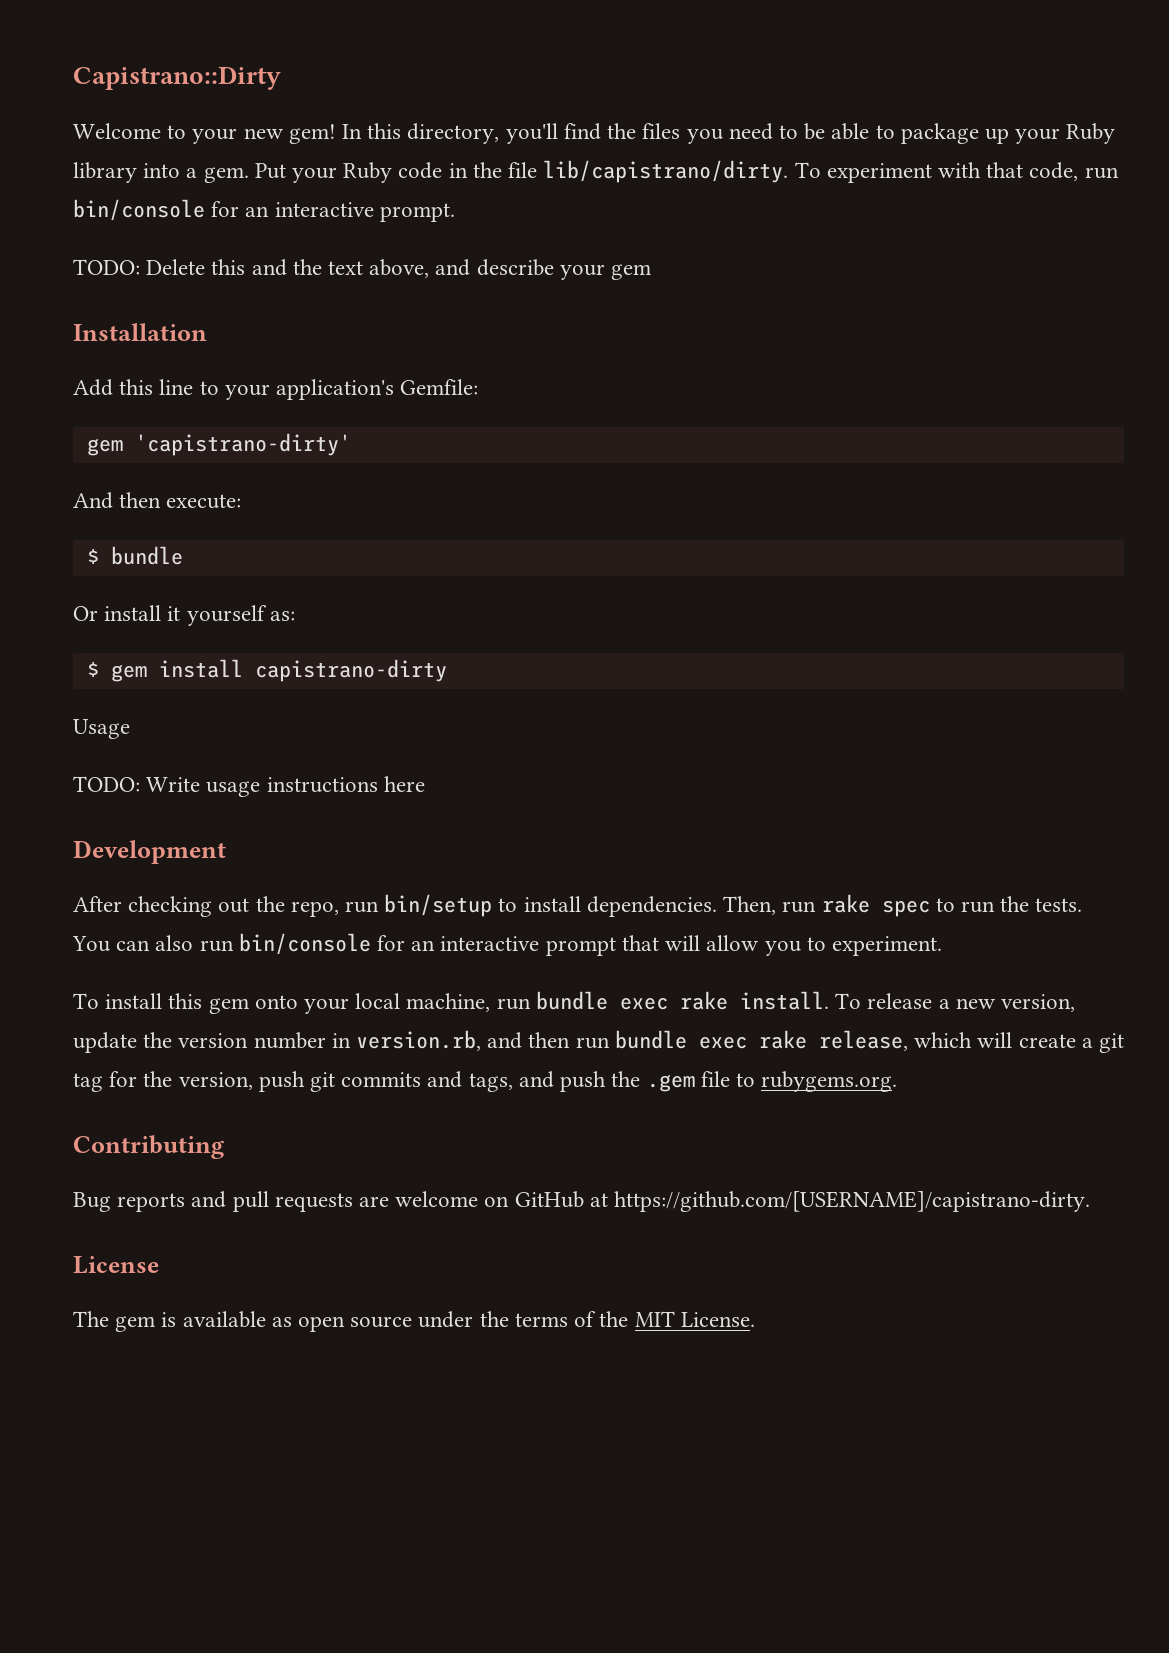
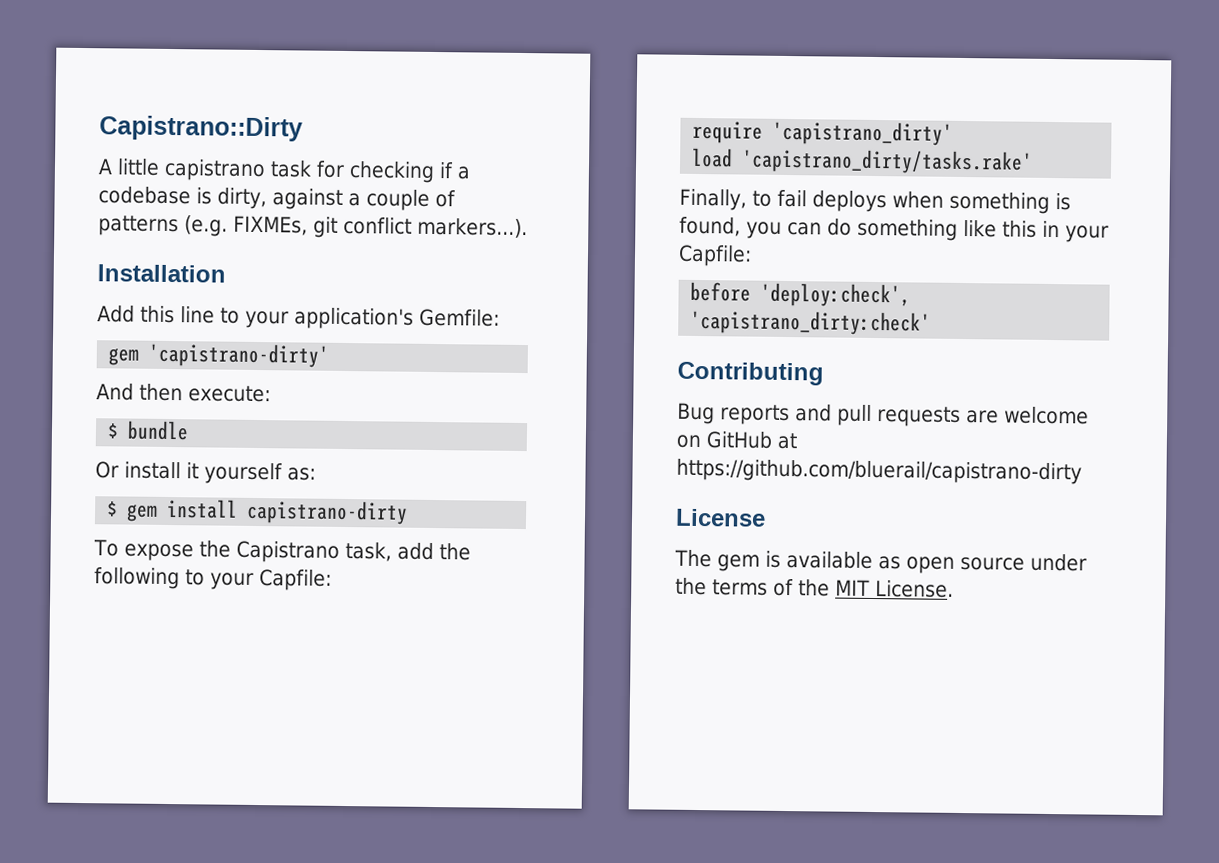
[73,123,1116,144] [73,160,1119,183] [73,199,455,222] [73,259,652,280] Welcome to your new gem! In this directory, you'll find the files you need to be able to package up your Ruby library into a gem. Put your Ruby code in the file lib/capistrano/dirty. To experiment with that code, run bin/console for an interactive prompt. // TODO: Delete this and the text above, and describe your gem -> [98,158,470,183] [98,186,456,211] [98,215,528,239] A little capistrano task for checking if a codebase is dirty, against a couple of patterns (e.g. FIXMEs, git conflict markers...).
[73,719,130,739] [73,776,425,797] [73,840,226,864] [73,894,1083,917] [72,933,942,956] [73,991,1075,1014] [73,1030,1124,1053] [73,1071,898,1092] Usage // TODO: Write usage instructions here // Development // After checking out the repo, run bin/setup to install dependencies. Then, run rake spec to run the tests. You can also run bin/console for an interactive prompt that will allow you to experiment. // To install this gem onto your local machine, run bundle exec rake install. To release a new version, update the version number in version.rb, and then run bundle exec rake release, which will create a git tag for the version, push git commits and tags, and push the .gem file to rubygems.org. -> [93,539,471,563] [94,567,332,591] [692,120,954,146] [692,147,1034,175] [679,188,1071,214] [679,216,1109,243] [678,244,752,267] [690,281,912,308] [690,309,932,336] To expose the Capistrano task, add the following to your Capfile: // require 'capistrano_dirty' // load 'capistrano_dirty/tasks.rake' // Finally, to fail deploys when something is found, you can do something like this in your Capfile: // before 'deploy:check', 'capistrano_dirty:check'
[614,1191,1091,1212] https://github.com/[USERNAME]/capistrano-dirty. -> [676,458,1082,485] https://github.com/bluerail/capistrano-dirty

